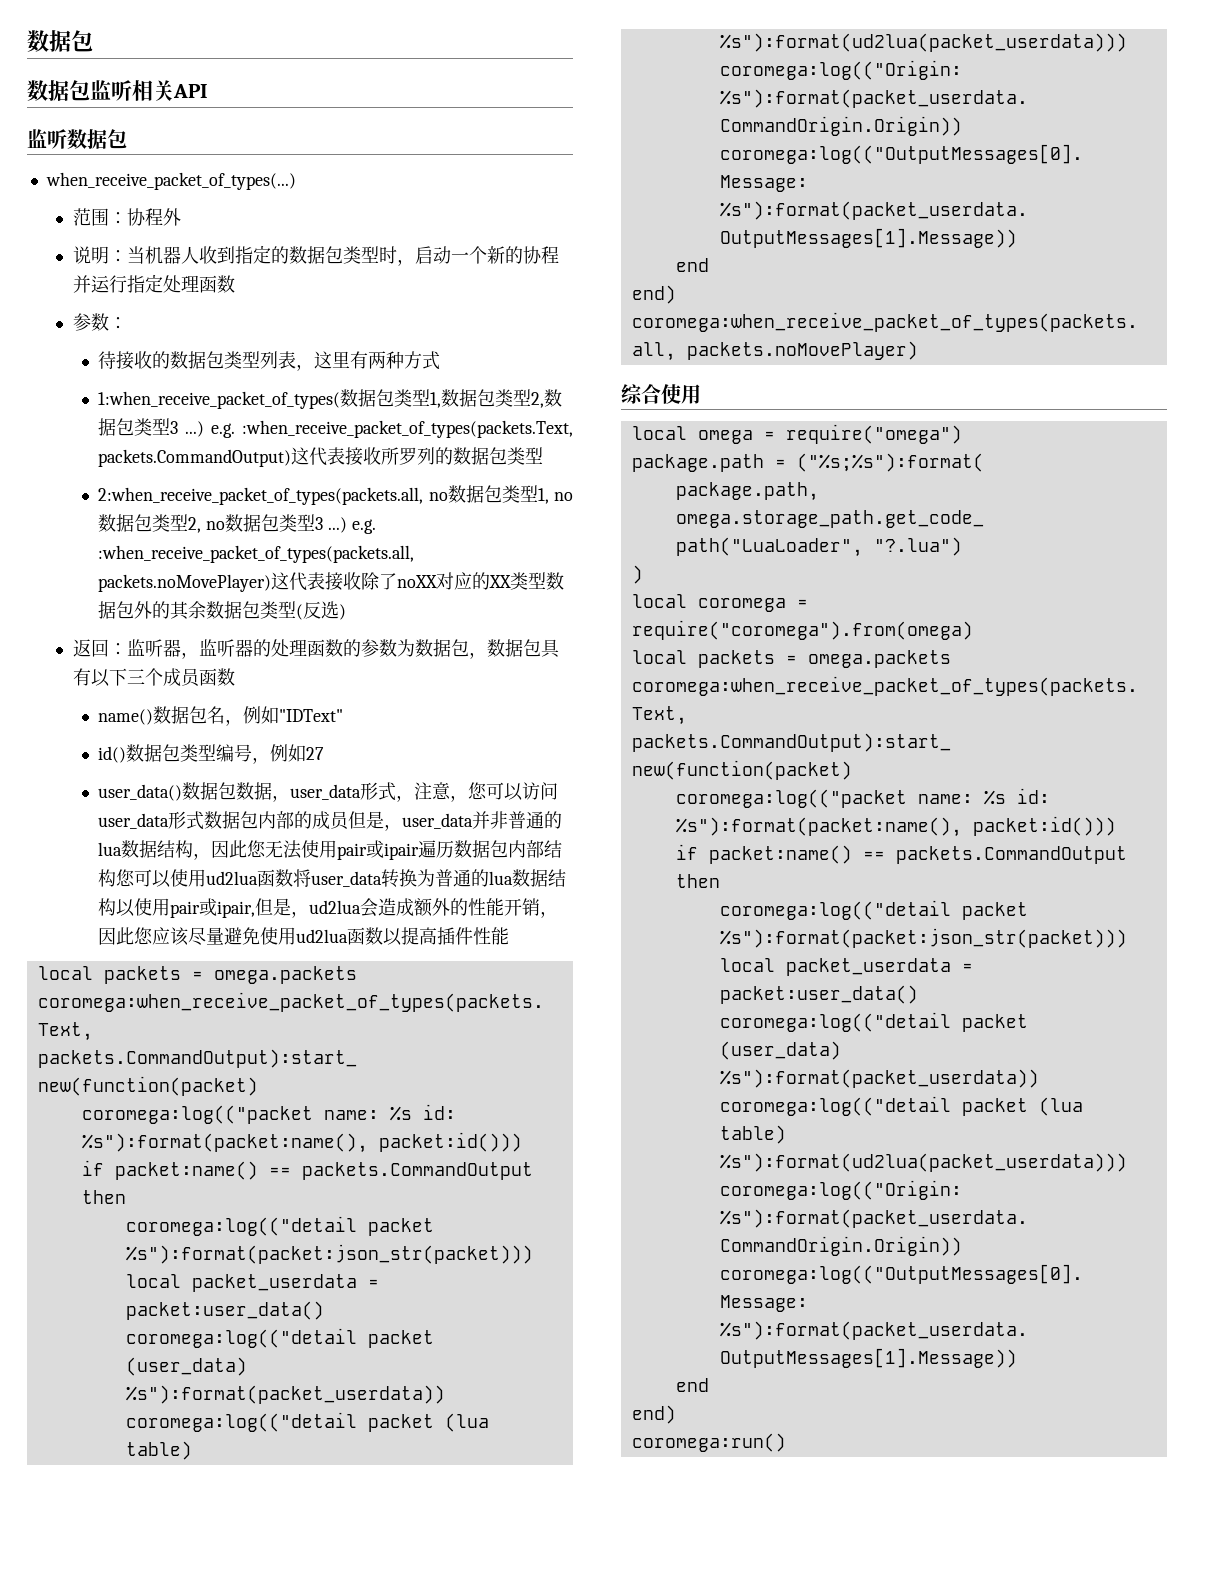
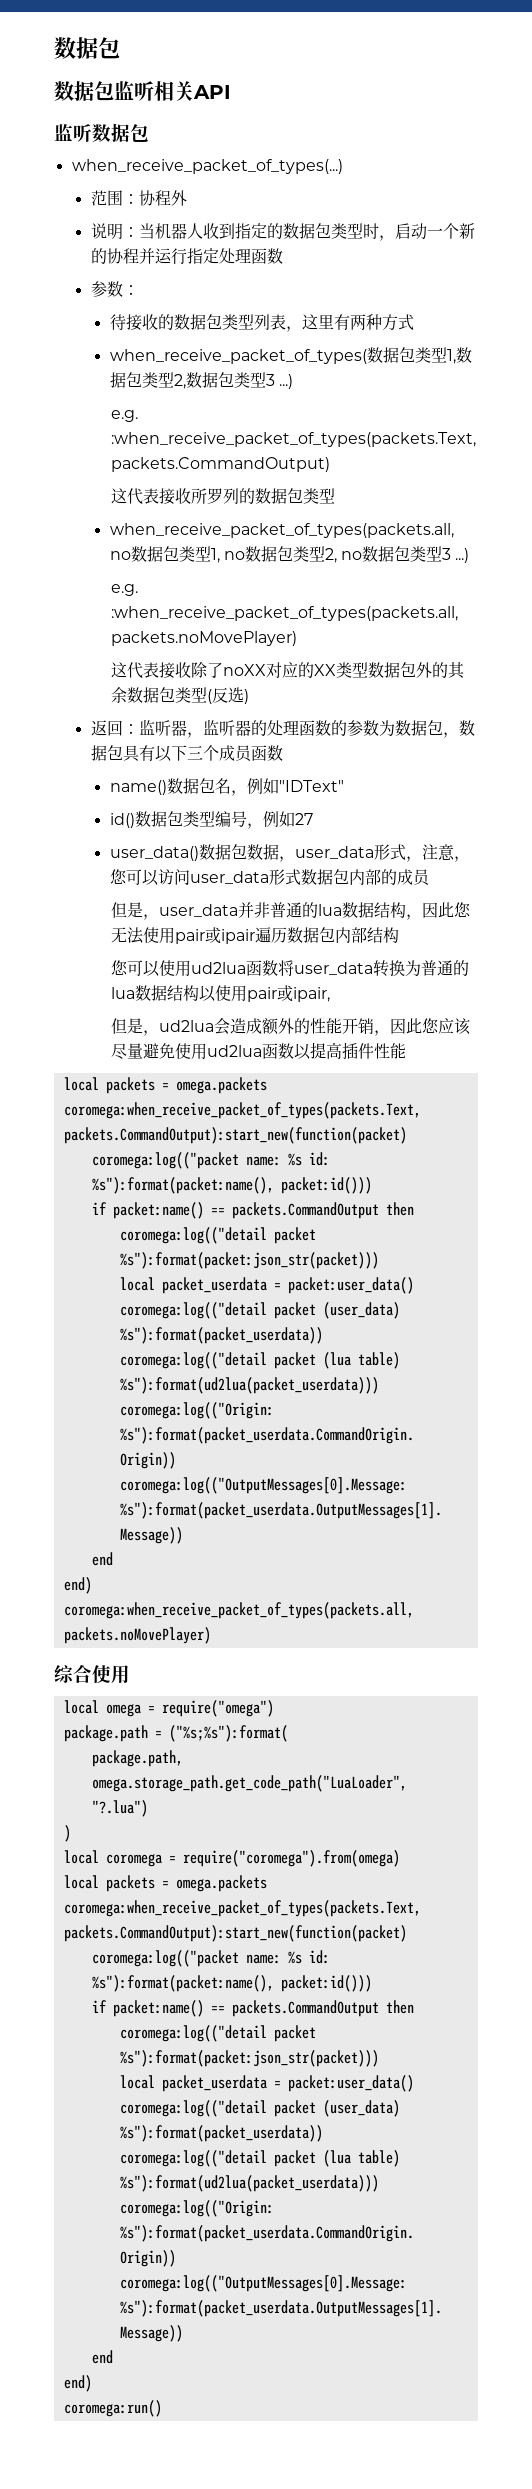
[98,391,341,409] 1:when_receive_packet_of_types( -> [109,349,367,364] when_receive_packet_of_types(
(205, 429) none -> (293, 381) //
(292, 458) none -> (330, 464) //
[98,487,424,505] 2:when_receive_packet_of_types(packets.all, -> [109,523,454,538] when_receive_packet_of_types(packets.all,
(347, 525) none -> (470, 555) //
(272, 583) none -> (297, 638) //
(351, 820) none -> (430, 877) //
(117, 878) none -> (399, 935) //
(256, 909) none -> (330, 994) //

